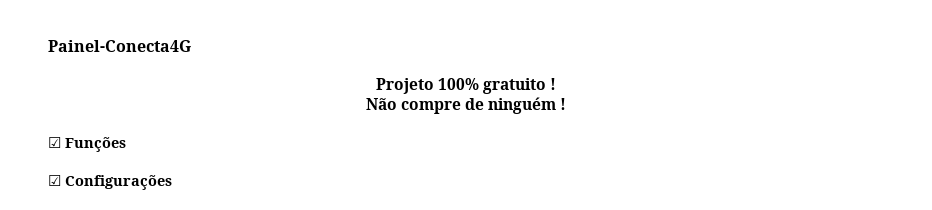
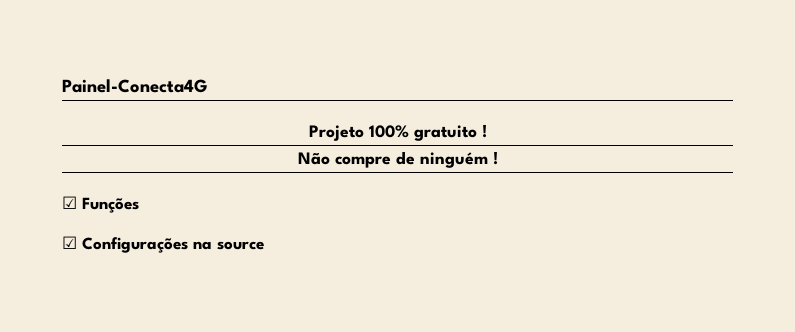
(172, 182) none -> [193,241,264,250] na source

